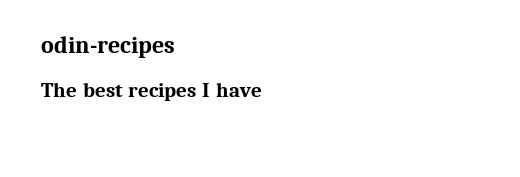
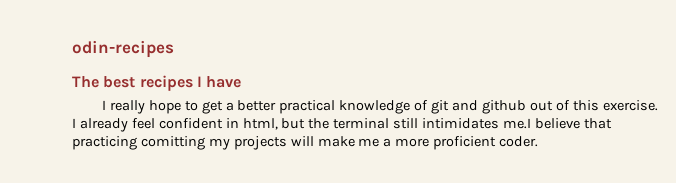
(262, 89) none -> [101,100,658,114] [72,118,612,132] [72,136,539,150] // I really hope to get a better practical knowledge of git and github out of this exercise. I already feel confident in html, but the terminal still intimidates me.I believe that practicing comitting my projects will make me a more proficient coder.

